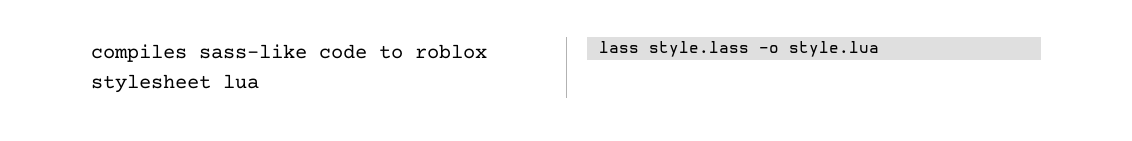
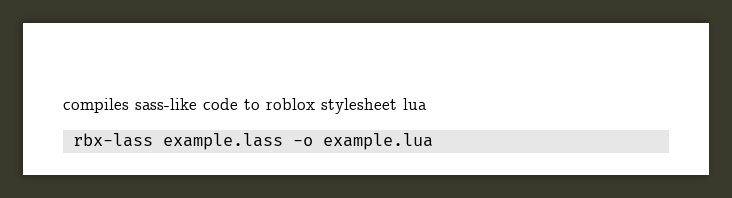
[599,41,880,57] lass style.lass -o style.lua -> [72,133,433,150] rbx-lass example.lass -o example.lua

